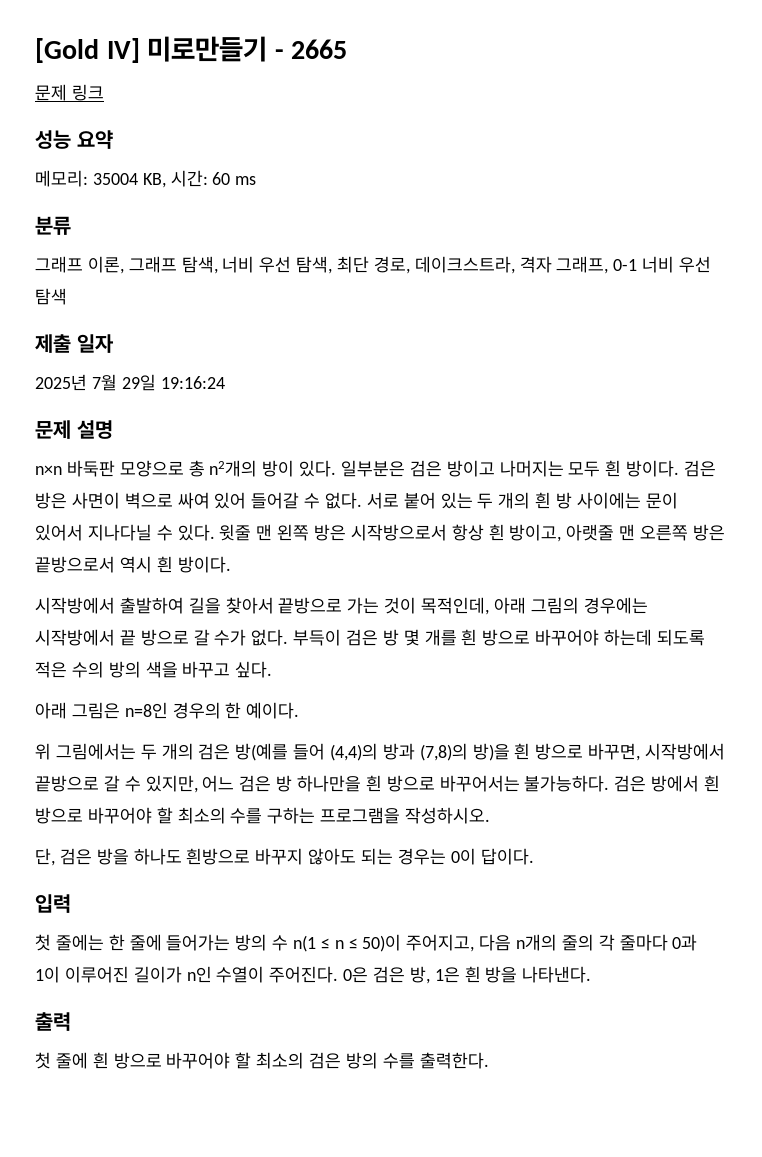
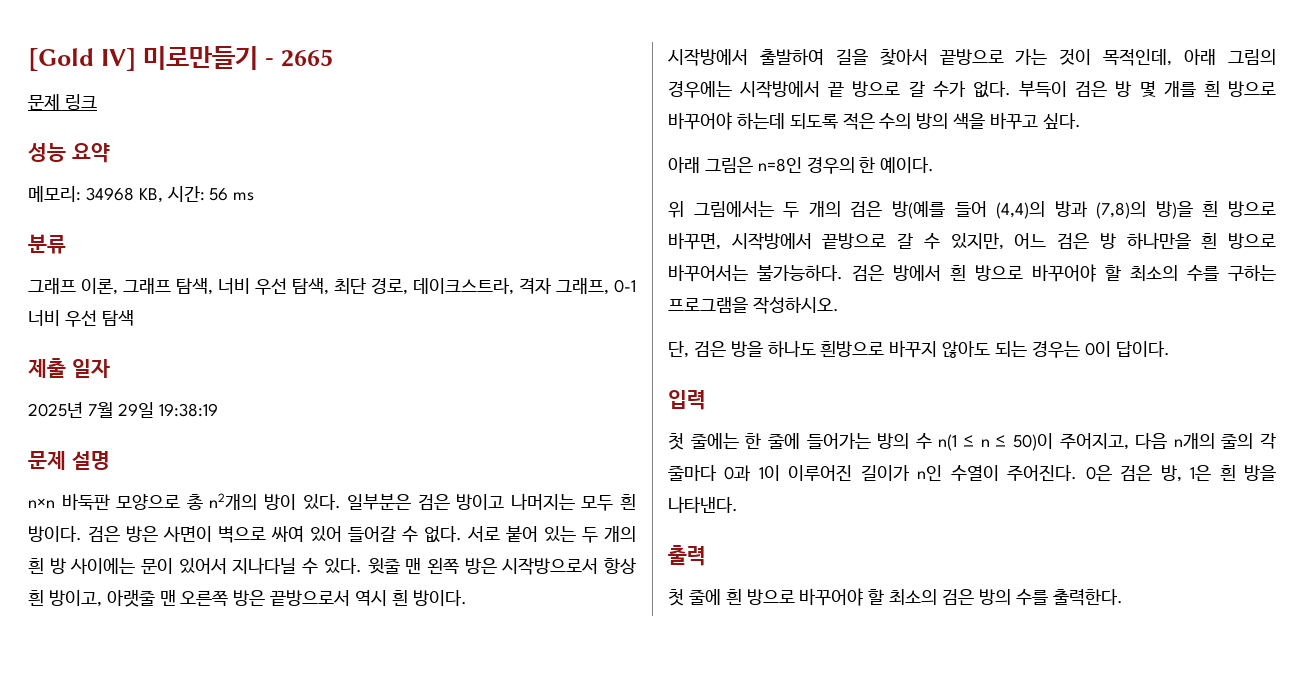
[92,173,138,185] 35004 -> [85,187,134,201] 34968
[212,172,231,185] 60 -> [209,188,229,201] 56
[160,376,225,389] 19:16:24 -> [158,403,218,417] 19:38:19

